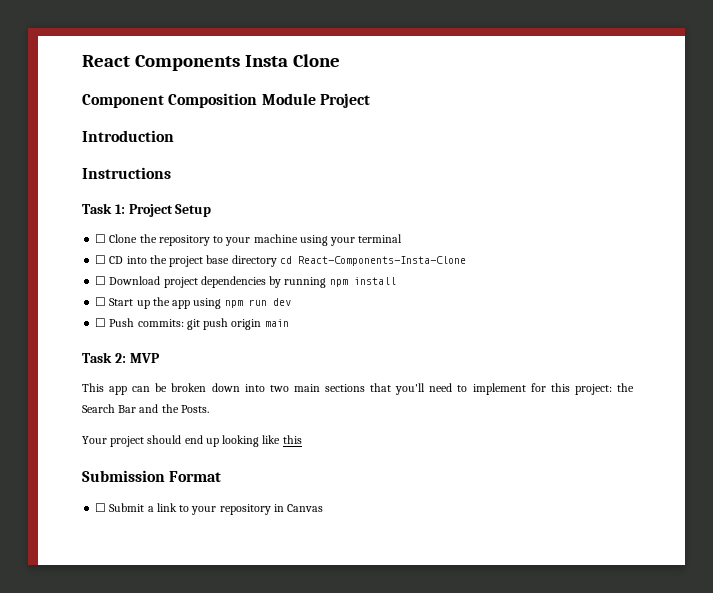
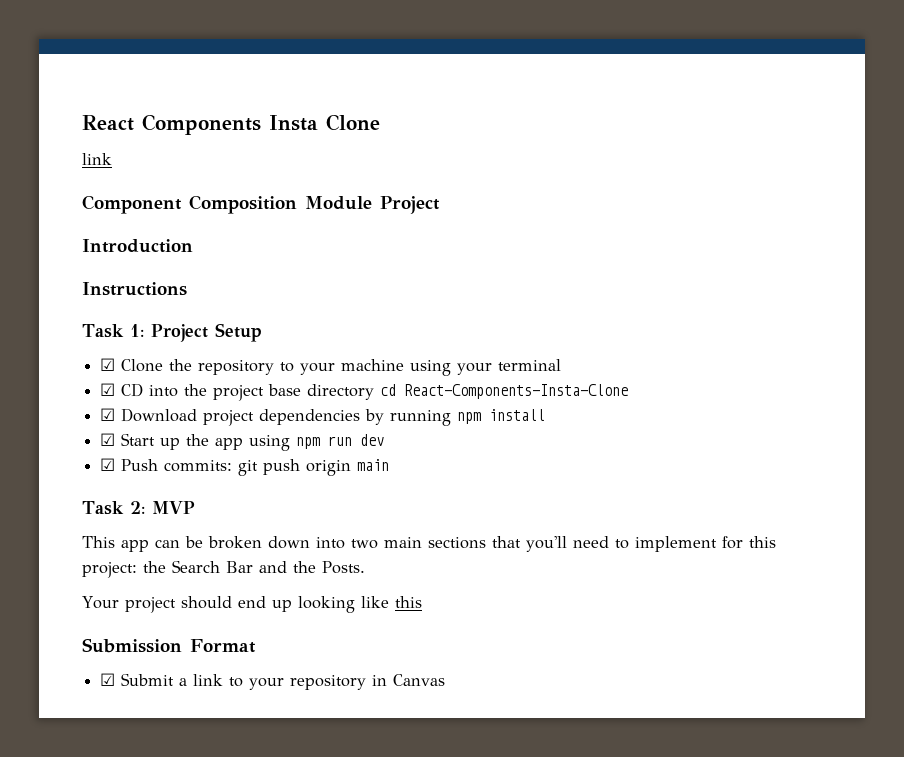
(340, 60) none -> [82,153,112,165] // link
[95,234,107,243] ☐ -> [100,358,116,371] ☑
[95,255,107,264] ☐ -> [100,383,116,396] ☑
[95,276,107,285] ☐ -> [100,408,116,421] ☑
[95,297,107,306] ☐ -> [100,433,116,446] ☑
[95,318,107,327] ☐ -> [100,458,116,471] ☑
[95,503,107,512] ☐ -> [100,673,116,686] ☑

